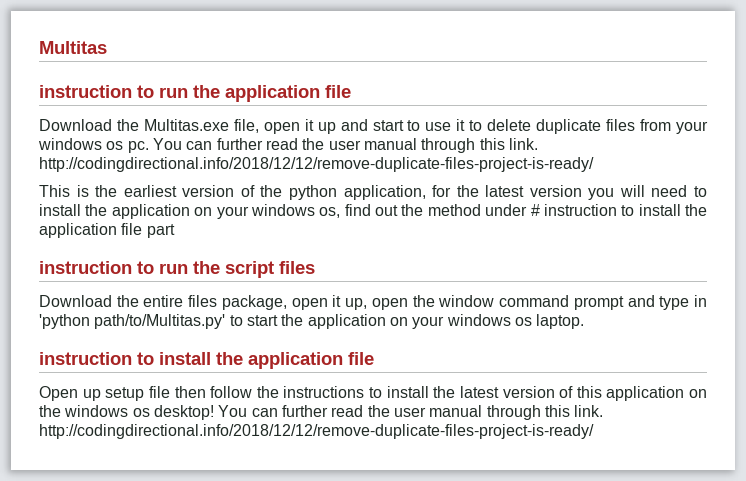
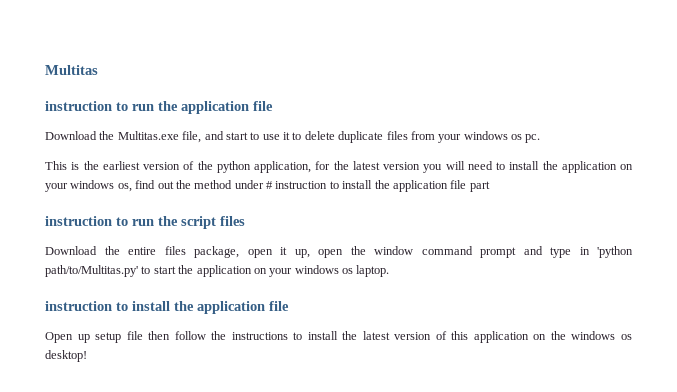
[263,119,336,134] open it up -> (202, 137) none
[152,138,538,153] [39,157,594,172] You can further read the user manual through this link. http://codingdirectional.info/2018/12/12/remove-duplicate-files-project-is-ready/ -> (541, 138) none
[218,405,604,420] [39,424,594,439] You can further read the user manual through this link. http://codingdirectional.info/2018/12/12/remove-duplicate-files-project-is-ready/ -> (87, 356) none

